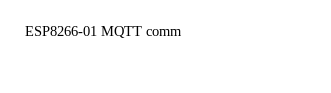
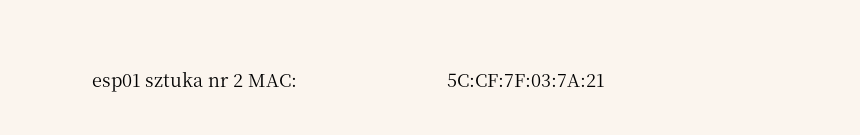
[25,26,182,38] ESP8266-01 MQTT comm -> [92,71,604,92] esp01 sztuka nr 2 MAC: 5C:CF:7F:03:7A:21

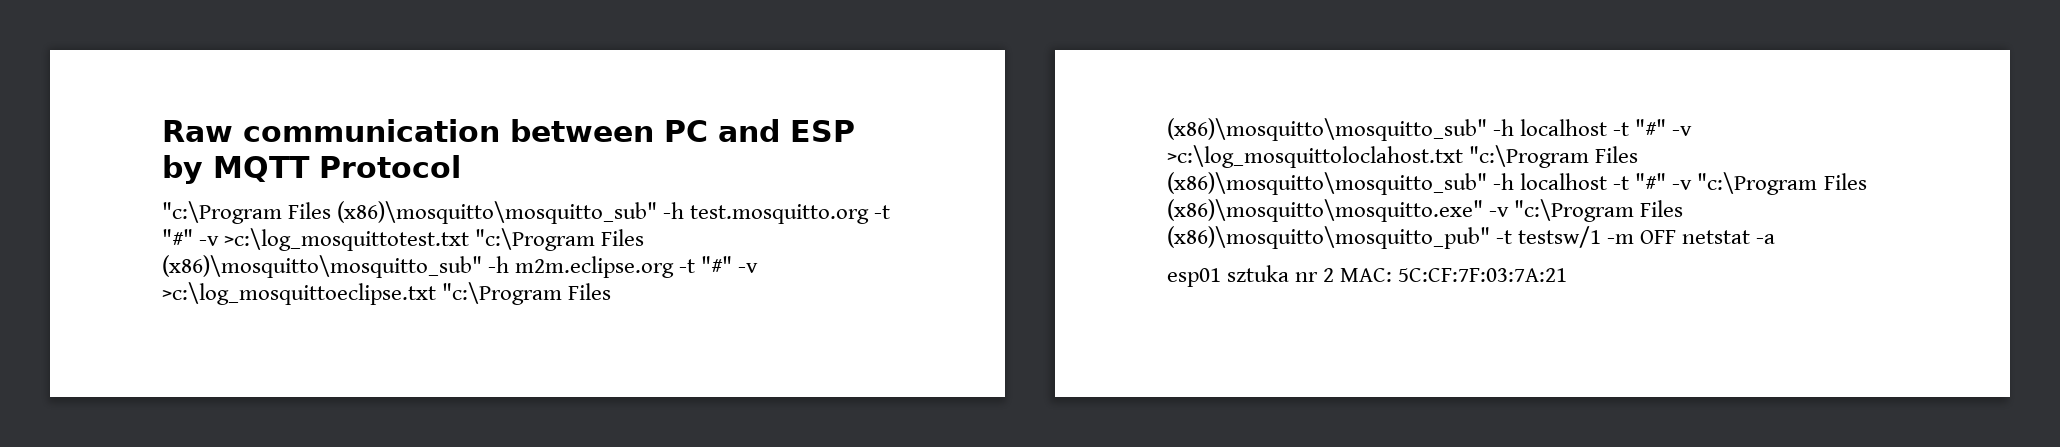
(92, 83) none -> [162,119,855,142] [162,155,462,184] [162,201,891,224] [162,228,645,251] [162,255,759,278] [162,282,612,305] [1167,118,1693,141] [1167,145,1639,168] [1167,172,1867,195] [1167,199,1684,222] [1167,226,1776,249] Raw communication between PC and ESP by MQTT Protocol // "c:\Program Files (x86)\mosquitto\mosquitto_sub" -h test.mosquitto.org -t "#" -v >c:\log_mosquittotest.txt "c:\Program Files (x86)\mosquitto\mosquitto_sub" -h m2m.eclipse.org -t "#" -v >c:\log_mosquittoeclipse.txt "c:\Program Files (x86)\mosquitto\mosquitto_sub" -h localhost -t "#" -v >c:\log_mosquittoloclahost.txt "c:\Program Files (x86)\mosquitto\mosquitto_sub" -h localhost -t "#" -v "c:\Program Files (x86)\mosquitto\mosquitto.exe" -v "c:\Program Files (x86)\mosquitto\mosquitto_pub" -t testsw/1 -m OFF netstat -a //

